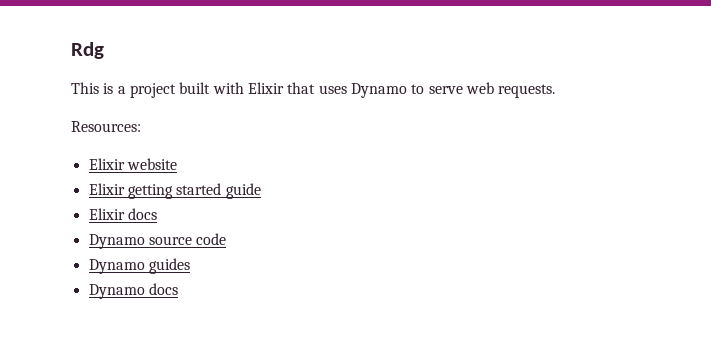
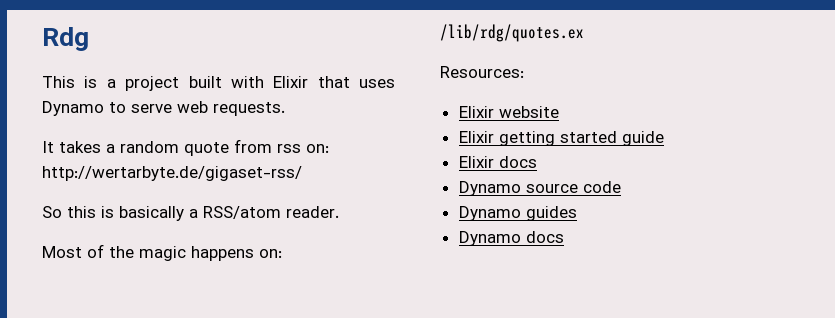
(556, 91) none -> [42,139,329,156] [42,166,302,181] [42,206,339,221] [42,244,282,261] [440,24,584,42] // It takes a random quote from rss on: http://wertarbyte.de/gigaset-rss/ // So this is basically a RSS/atom reader. // Most of the magic happens on: /lib/rdg/quotes.ex

